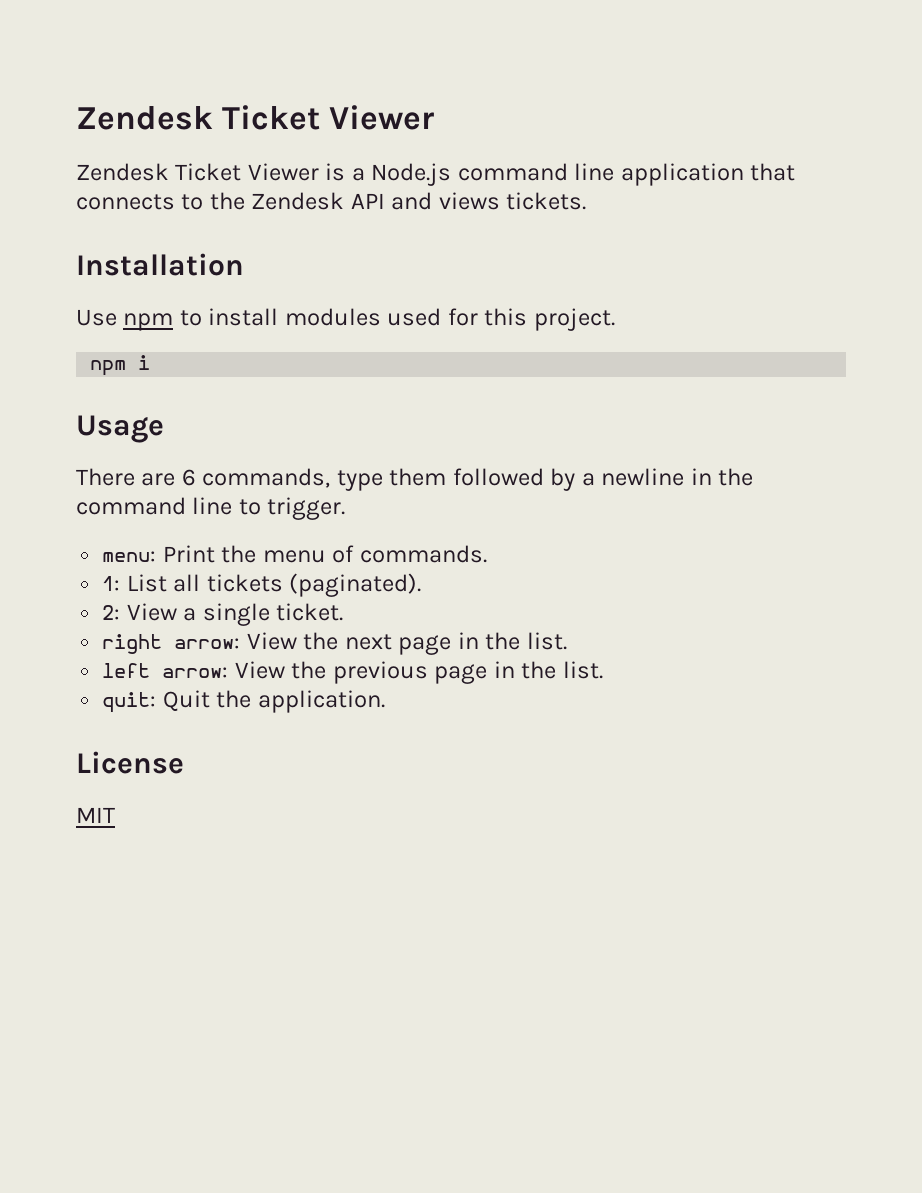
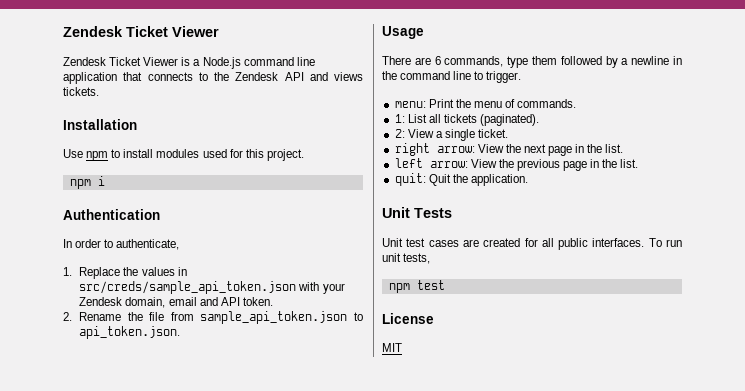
(151, 362) none -> [63,209,160,220] [63,239,180,250] [63,267,187,279] [79,281,345,294] [79,297,273,308] [63,311,364,324] [79,326,181,339] // Authentication // In order to authenticate, // 1. Replace the values in src/creds/sample_api_token.json with your Zendesk domain, email and API token. // 2. Rename the file from sample_api_token.json to api_token.json.
(385, 701) none -> [382,207,452,218] [382,238,682,250] [382,253,431,264] [388,280,445,293] // Unit Tests // Unit test cases are created for all public interfaces. To run unit tests, // npm test

